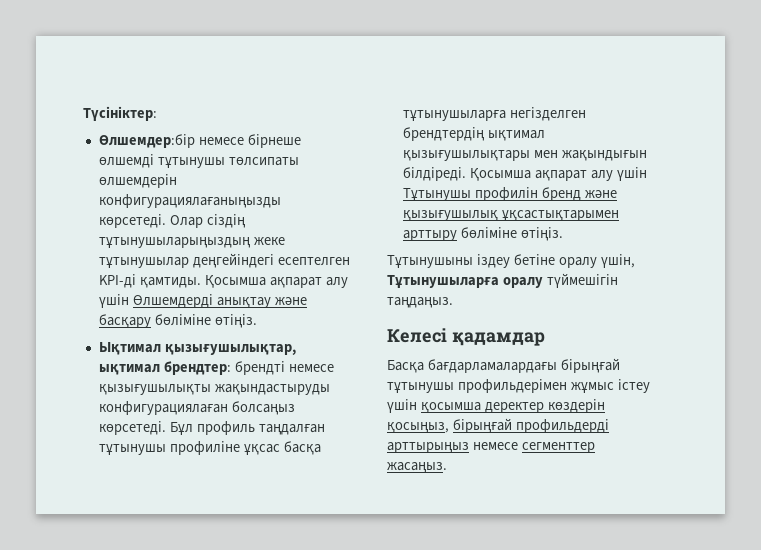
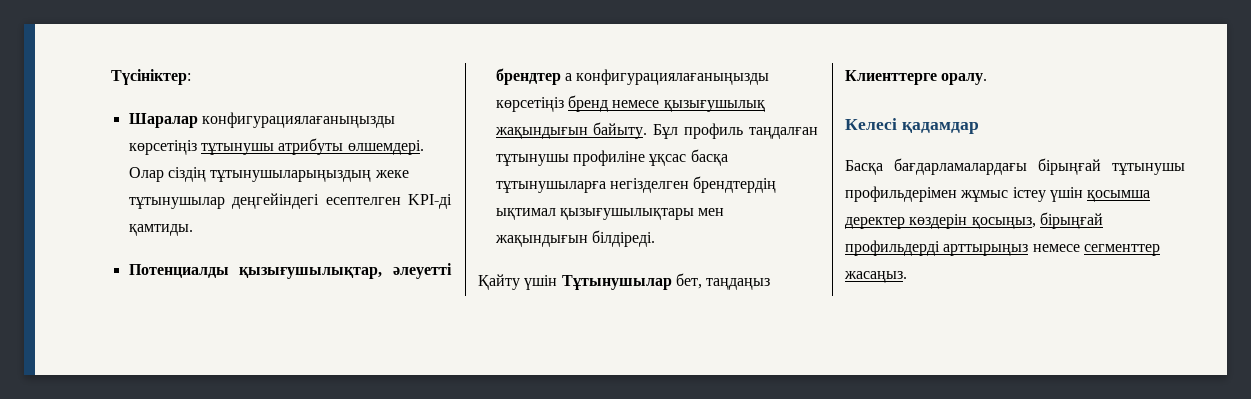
[98,134,301,148] [98,154,299,168] [98,174,177,188] [98,194,281,208] [98,214,166,228] Өлшемдер:бір немесе бірнеше өлшемді тұтынушы төлсипаты өлшемдерін конфигурациялағаныңызды көрсетеді. -> [128,112,395,128] [128,138,424,155] Шаралар конфигурациялағаныңызды көрсетіңіз тұтынушы атрибуты өлшемдері.
[204,275,348,288] [98,294,307,308] [98,314,257,328] [98,342,296,355] [98,361,334,375] [98,384,330,395] [98,401,295,415] [98,421,166,435] Қосымша ақпарат алу үшін Өлшемдерді анықтау және басқару бөліміне өтіңіз. // Ықтимал қызығушылықтар, ықтимал брендтер: брендті немесе қызығушылықты жақындастыруды конфигурациялаған болсаңыз көрсетеді. -> [128,263,452,279] [495,68,770,85] [495,95,765,112] [494,122,648,139] // Потенциалды қызығушылықтар, әлеуетті брендтер a конфигурациялағаныңызды көрсетіңіз бренд немесе қызығушылық жақындығын байыту.
[469,167,647,181] [402,187,617,201] [402,210,619,221] [402,227,563,241] [387,254,635,268] [387,273,618,288] [387,297,453,308] Қосымша ақпарат алу үшін Тұтынушы профилін бренд және қызығушылық ұқсастықтарымен арттыру бөліміне өтіңіз. // Тұтынушыны іздеу бетіне оралу үшін, Тұтынушыларға оралу түймешігін таңдаңыз. -> [478,273,771,290] [845,70,988,85] // Қайту үшін Тұтынушылар бет, таңдаңыз Клиенттерге оралу.

